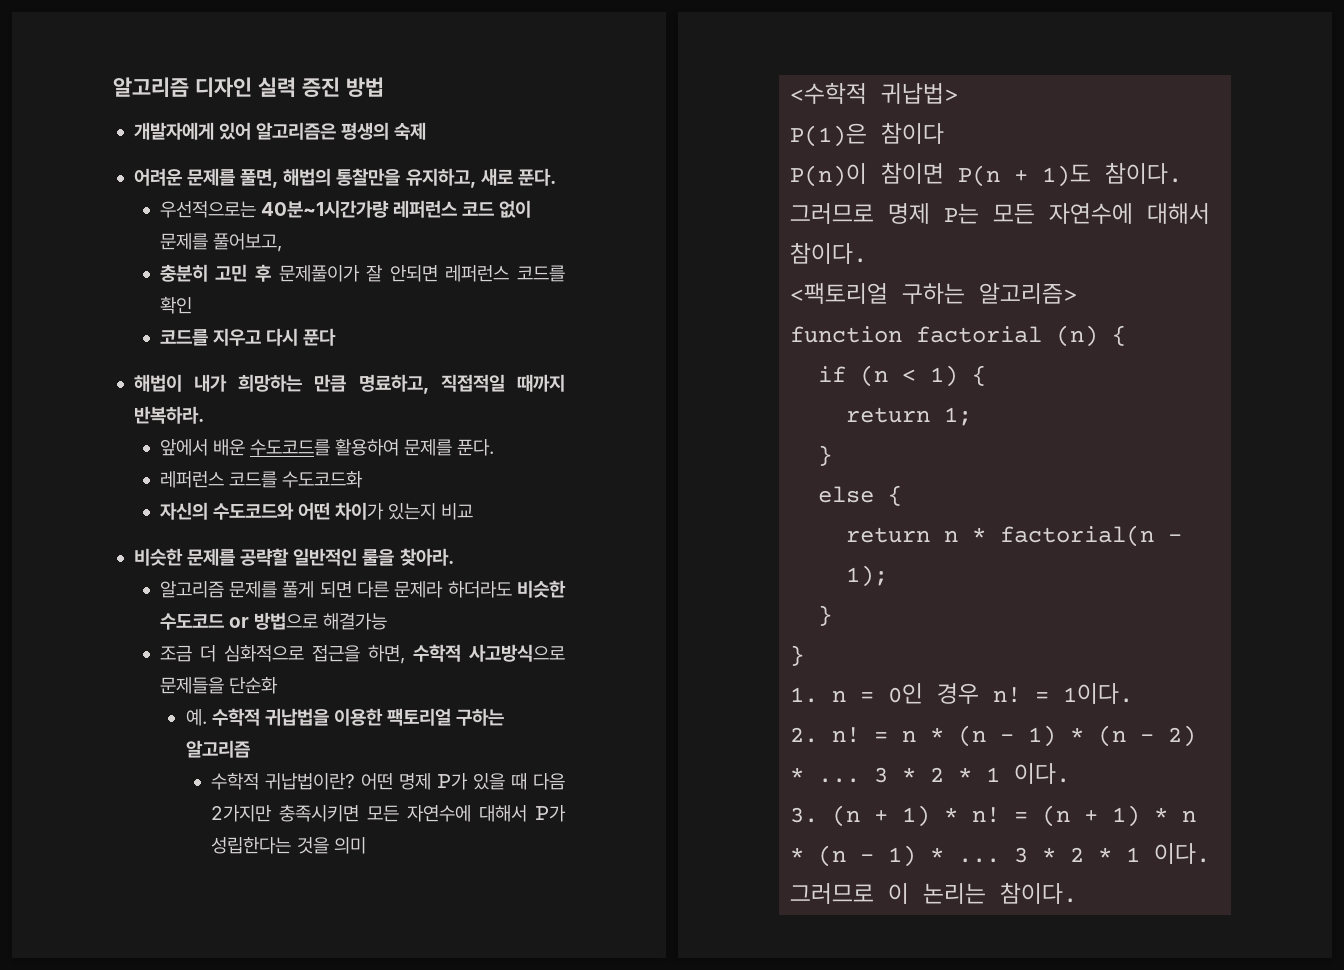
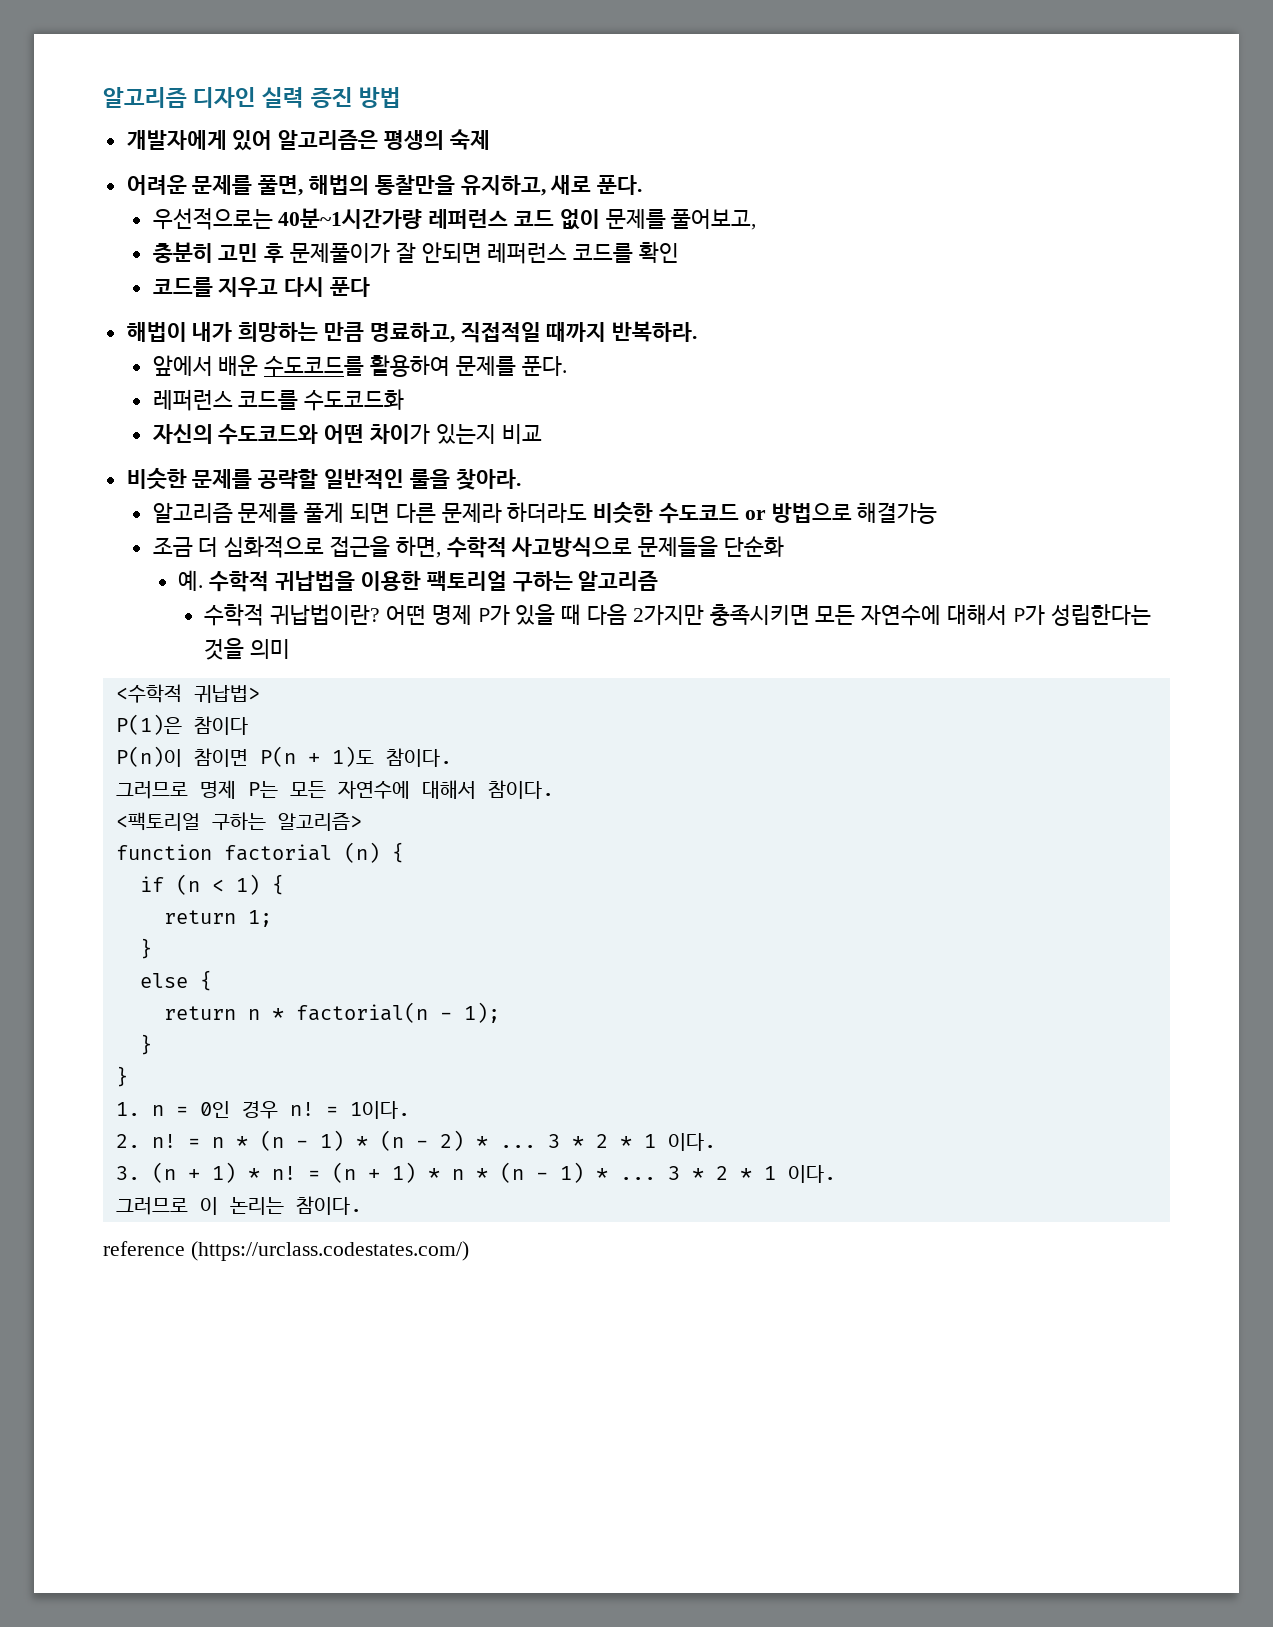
(1078, 893) none -> [103,1241,469,1261] // reference (https://urclass.codestates.com/)

